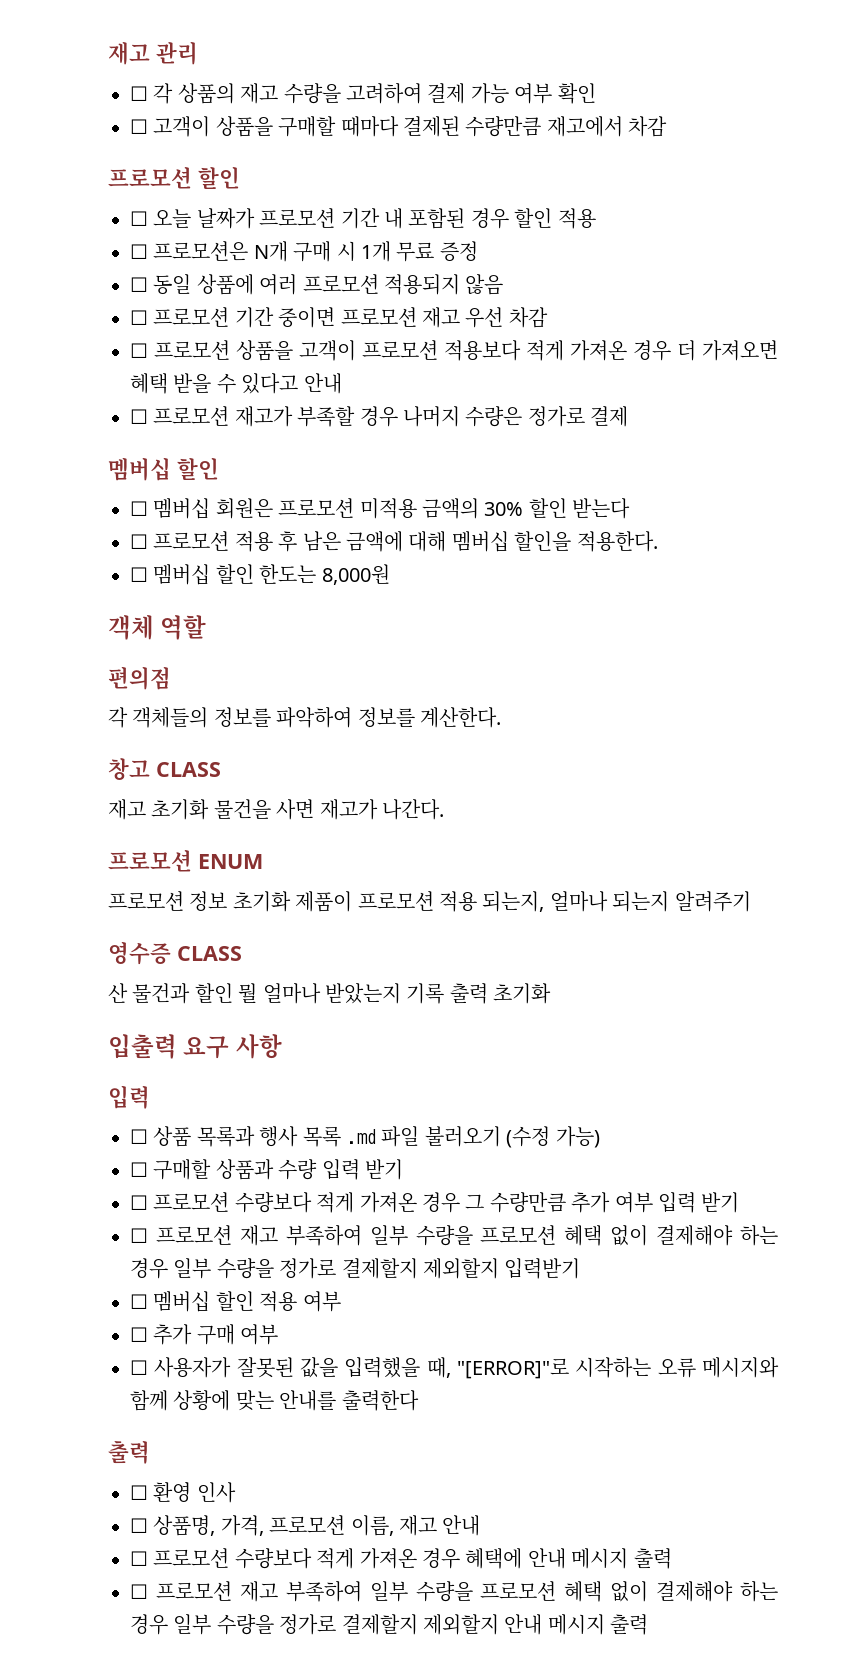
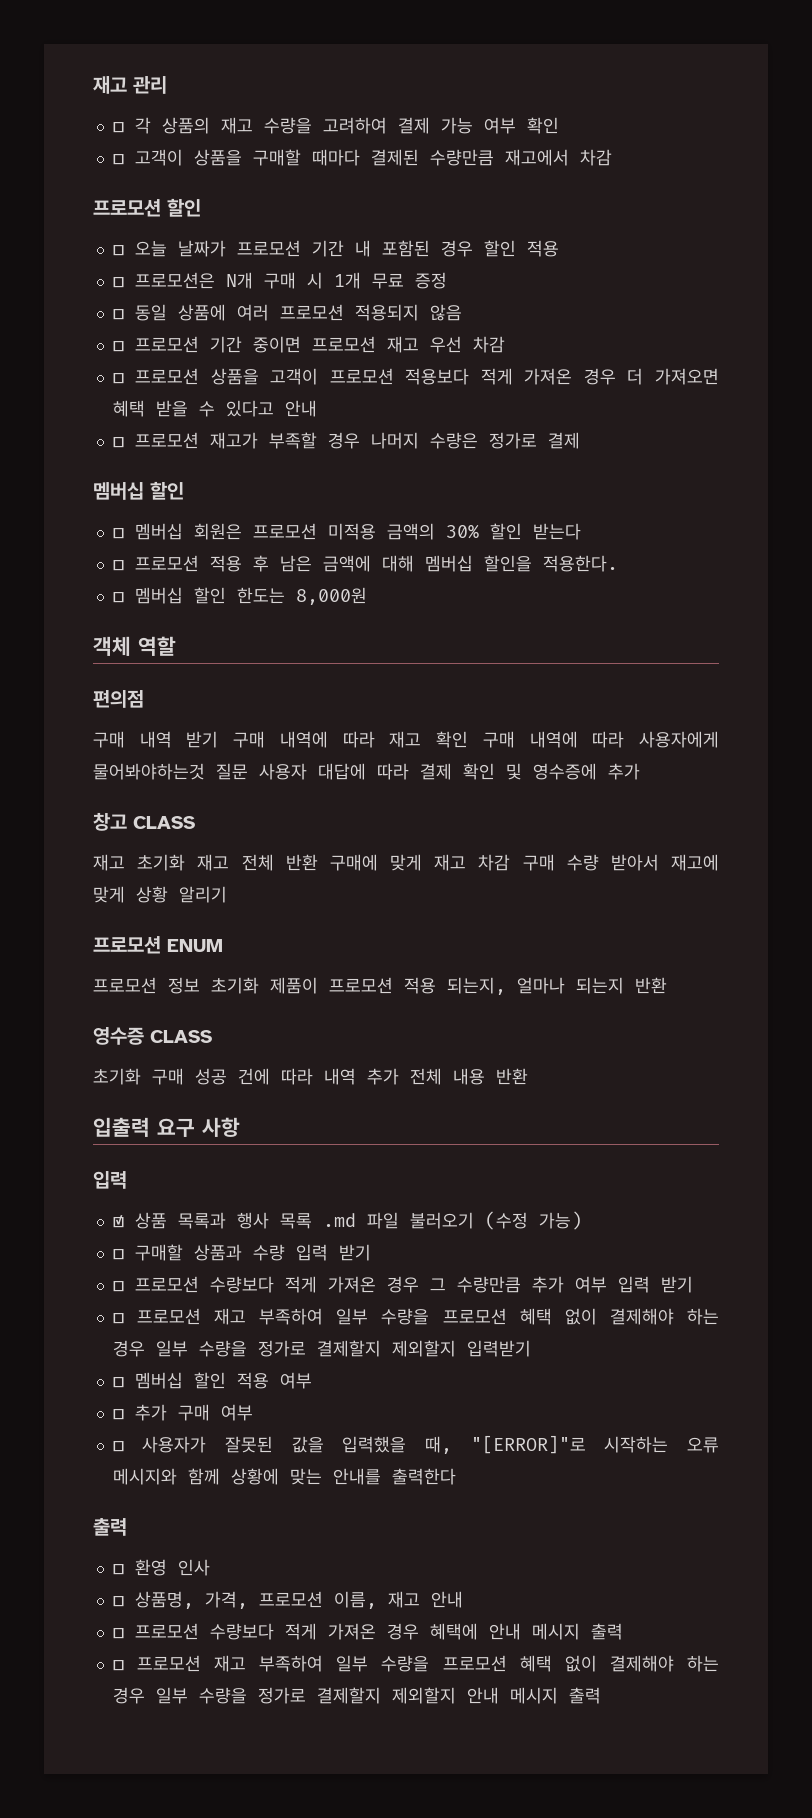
[108,707,501,728] [108,758,221,780] [108,799,444,820] 각 객체들의 정보를 파악하여 정보를 계산한다. // 창고 CLASS // 재고 초기화 물건을 사면 재고가 나간다. -> [93,731,720,748] [93,763,640,780] [93,812,195,831] [93,854,719,871] [93,886,227,903] 구매 내역 받기 구매 내역에 따라 재고 확인 구매 내역에 따라 사용자에게 물어봐야하는것 질문 사용자 대답에 따라 결제 확인 및 영수증에 추가 // 창고 CLASS // 재고 초기화 재고 전체 반환 구매에 맞게 재고 차감 구매 수량 받아서 재고에 맞게 상황 알리기
[674,891,751,912] 알려주기 -> [635,977,667,994] 반환
[108,983,552,1004] 산 물건과 할인 뭘 얼마나 받았는지 기록 출력 초기화 -> [93,1068,528,1085] 초기화 구매 성공 건에 따라 내역 추가 전체 내용 반환
[130,1129,148,1144] ☐ -> [112,1215,124,1228] ☑

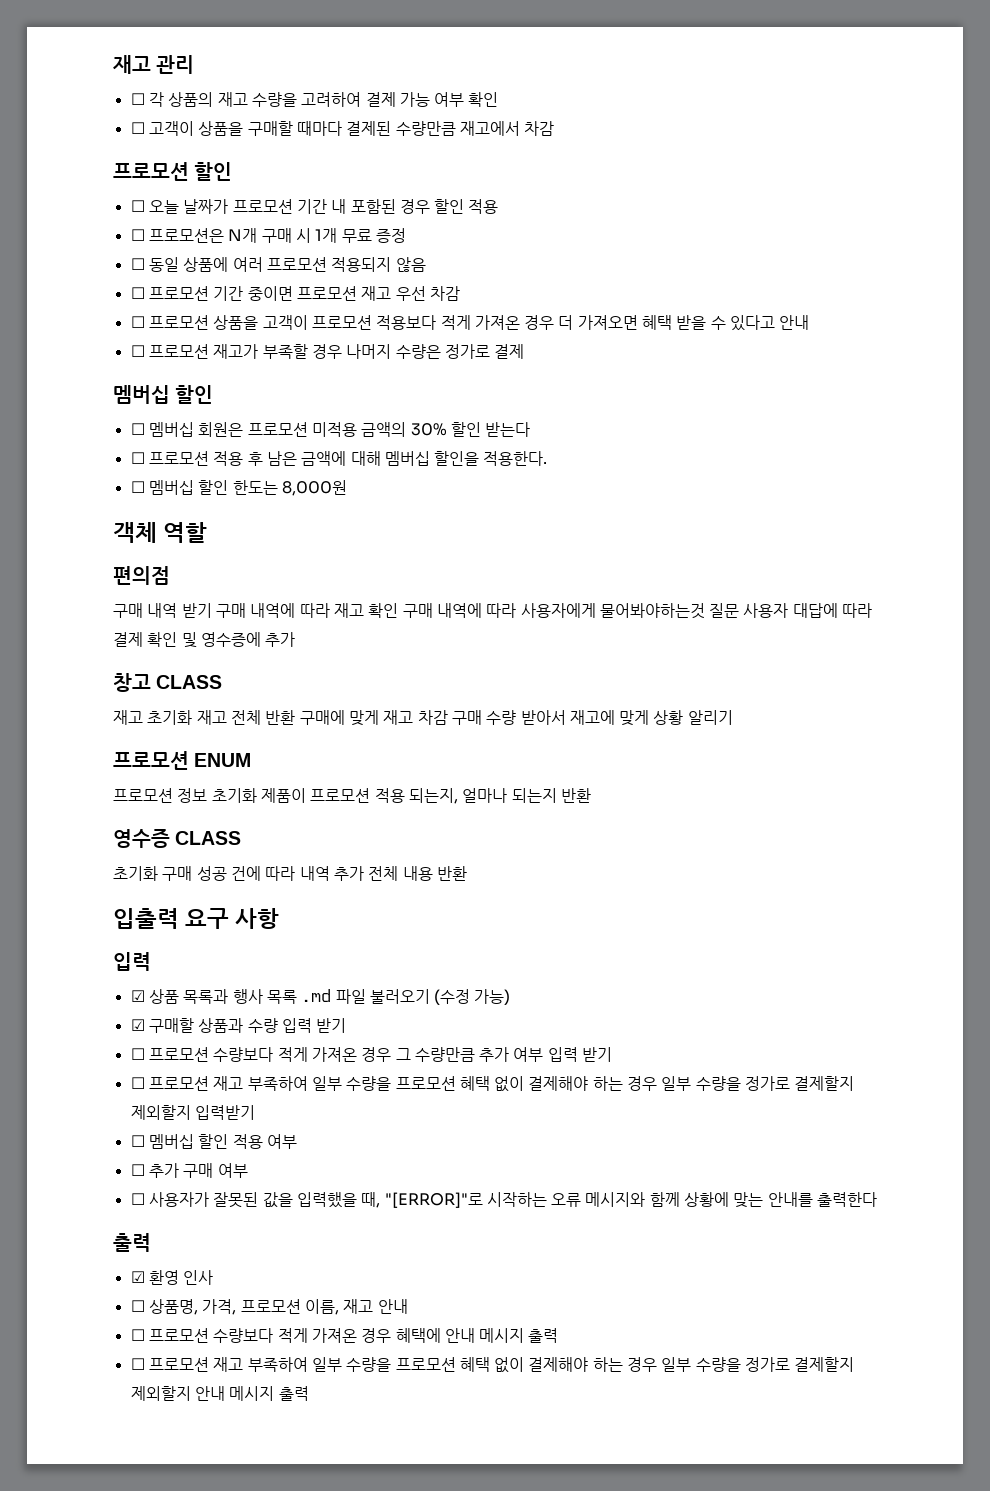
[112,1249,124,1260] ☐ -> [130,1019,145,1031] ☑
[112,1564,124,1575] ☐ -> [130,1271,145,1283] ☑

